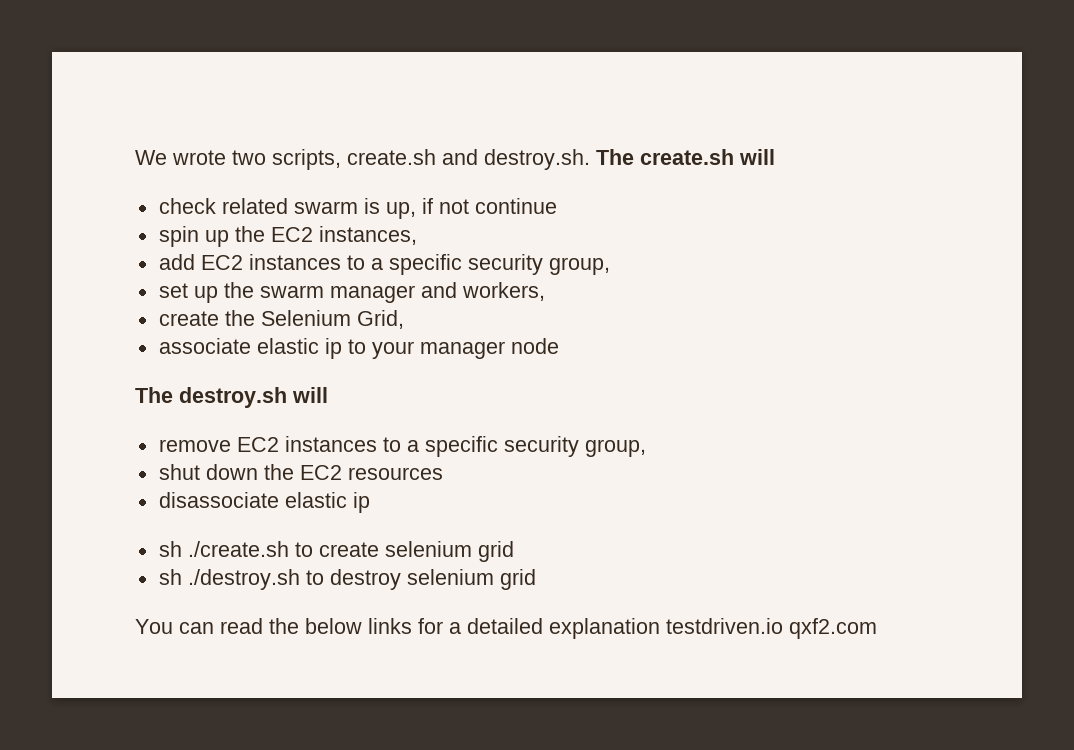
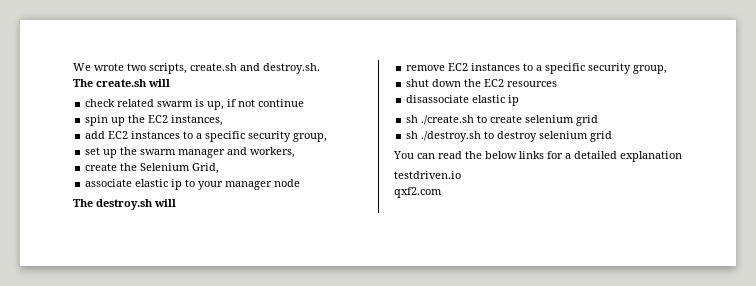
(590, 159) none -> (320, 68) //
(660, 628) none -> (682, 156) //
(783, 626) none -> (461, 175) //

